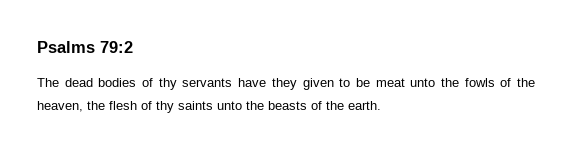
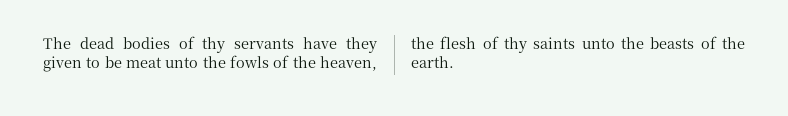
[37,41,133,53] Psalms 79:2 // -> (43, 43) none

